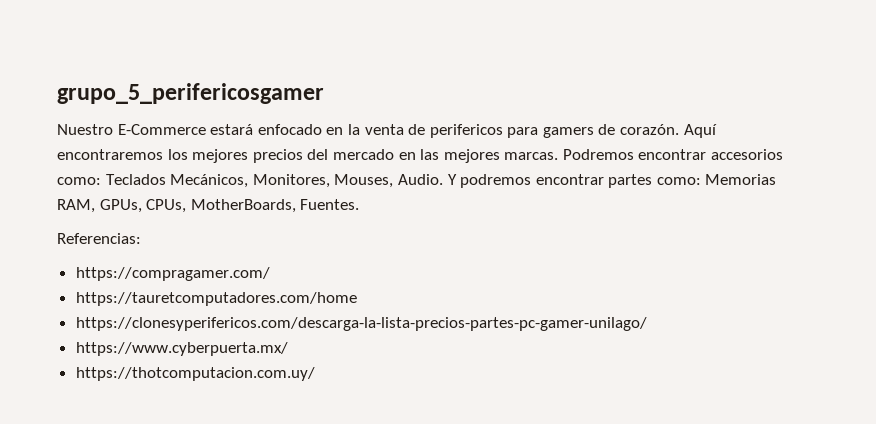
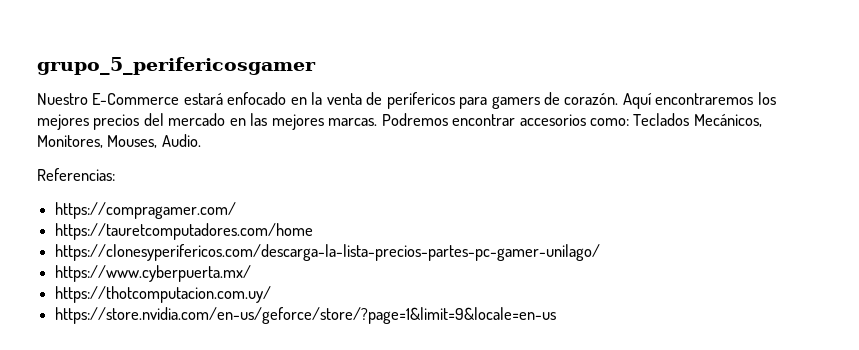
[447,174,777,188] [57,199,360,213] Y podremos encontrar partes como: Memorias RAM, GPUs, CPUs, MotherBoards, Fuentes. -> (201, 140) none
(315, 374) none -> [55,307,557,324] // https://store.nvidia.com/en-us/geforce/store/?page=1&limit=9&locale=en-us

